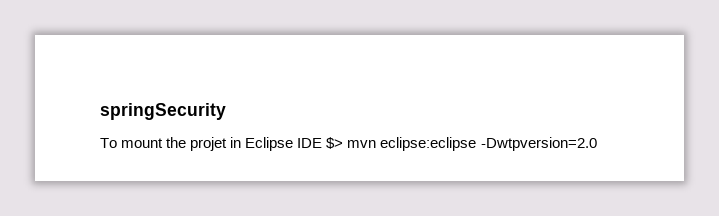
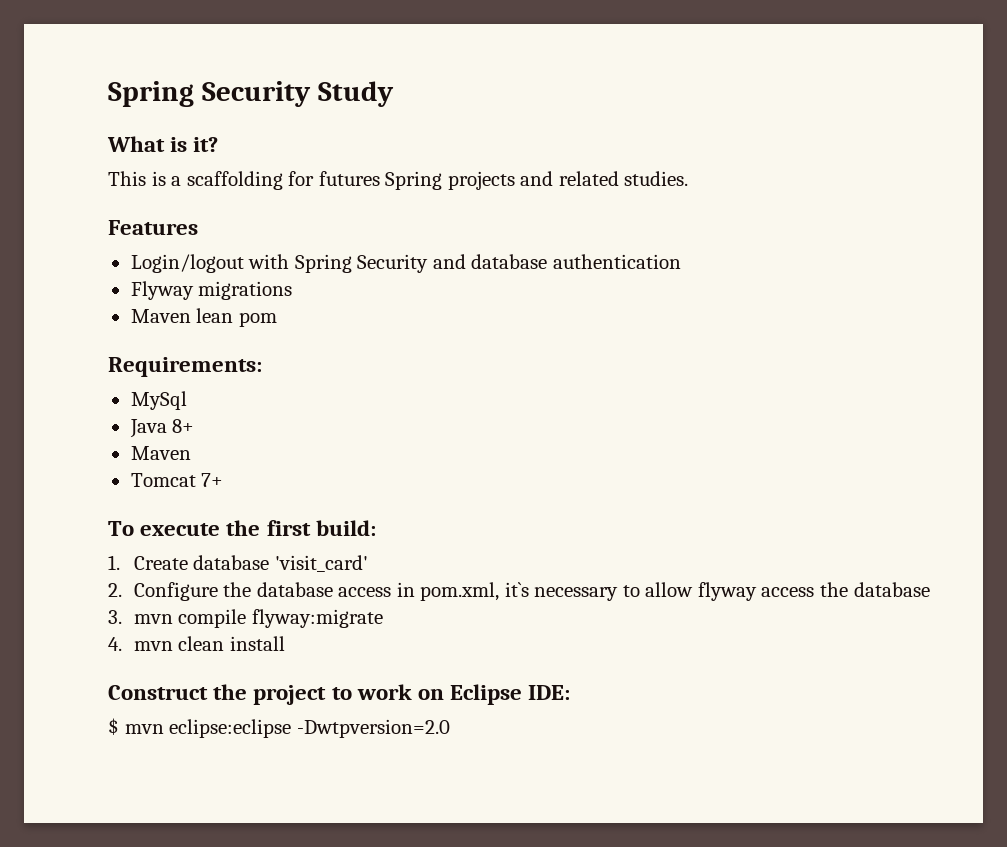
[100,103,226,120] [100,137,344,151] springSecurity // To mount the projet in Eclipse IDE $> -> [108,81,394,107] [107,136,219,152] [108,171,689,190] [108,220,198,235] [130,254,681,273] [130,281,293,300] [130,308,277,327] [108,357,262,377] [130,391,187,410] [129,419,195,438] [130,446,191,460] [130,473,224,487] [108,520,376,536] [108,555,368,572] [108,582,930,601] [108,609,383,628] [108,636,285,651] [108,684,571,705] [108,718,119,735] Spring Security Study // What is it? // This is a scaffolding for futures Spring projects and related studies. // Features // Login/logout with Spring Security and database authentication // Flyway migrations // Maven lean pom // Requirements: // MySql // Java 8+ // Maven // Tomcat 7+ // To execute the first build: // 1. Create database 'visit_card' // 2. Configure the database access in pom.xml, it`s necessary to allow flyway access the database // 3. mvn compile flyway:migrate // 4. mvn clean install // Construct the project to work on Eclipse IDE: // $

